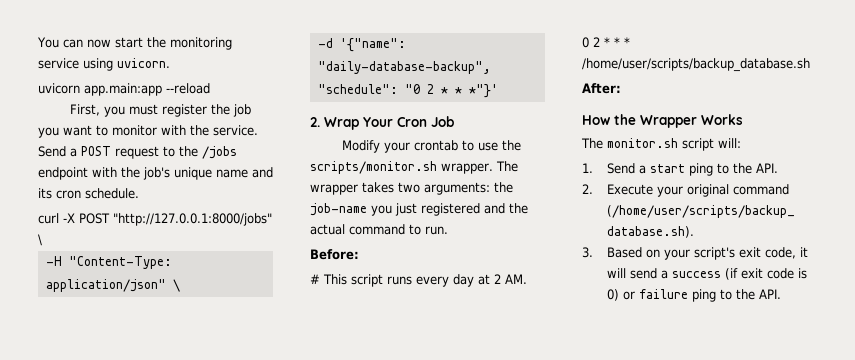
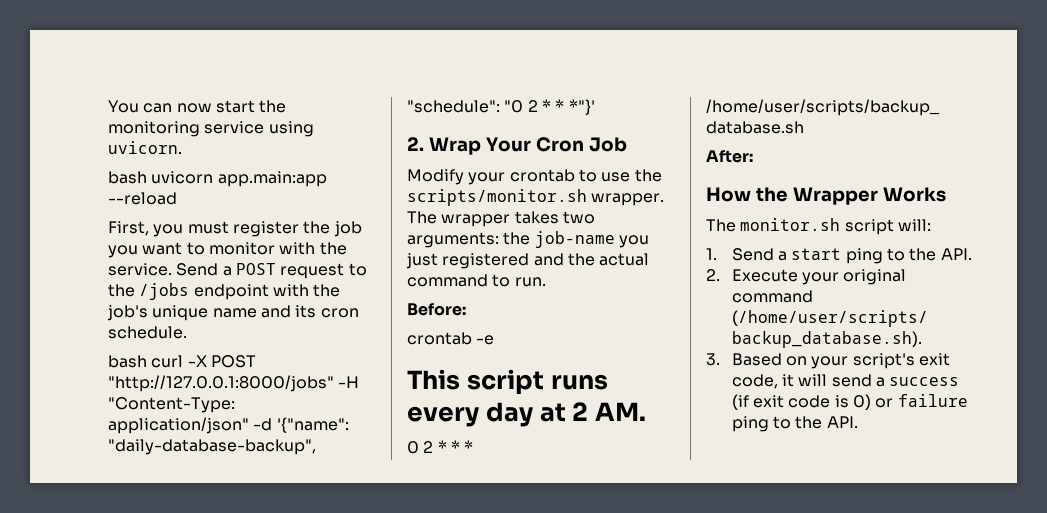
(170, 63) none -> [108,171,147,184] bash
(139, 193) none -> [108,355,147,368] bash
[38,234,42,246] \ // -> (334, 383) none
[172,279,180,292] \ // -> (249, 425) none
[310,274,320,284] # -> [407,332,495,345] crontab -e //

